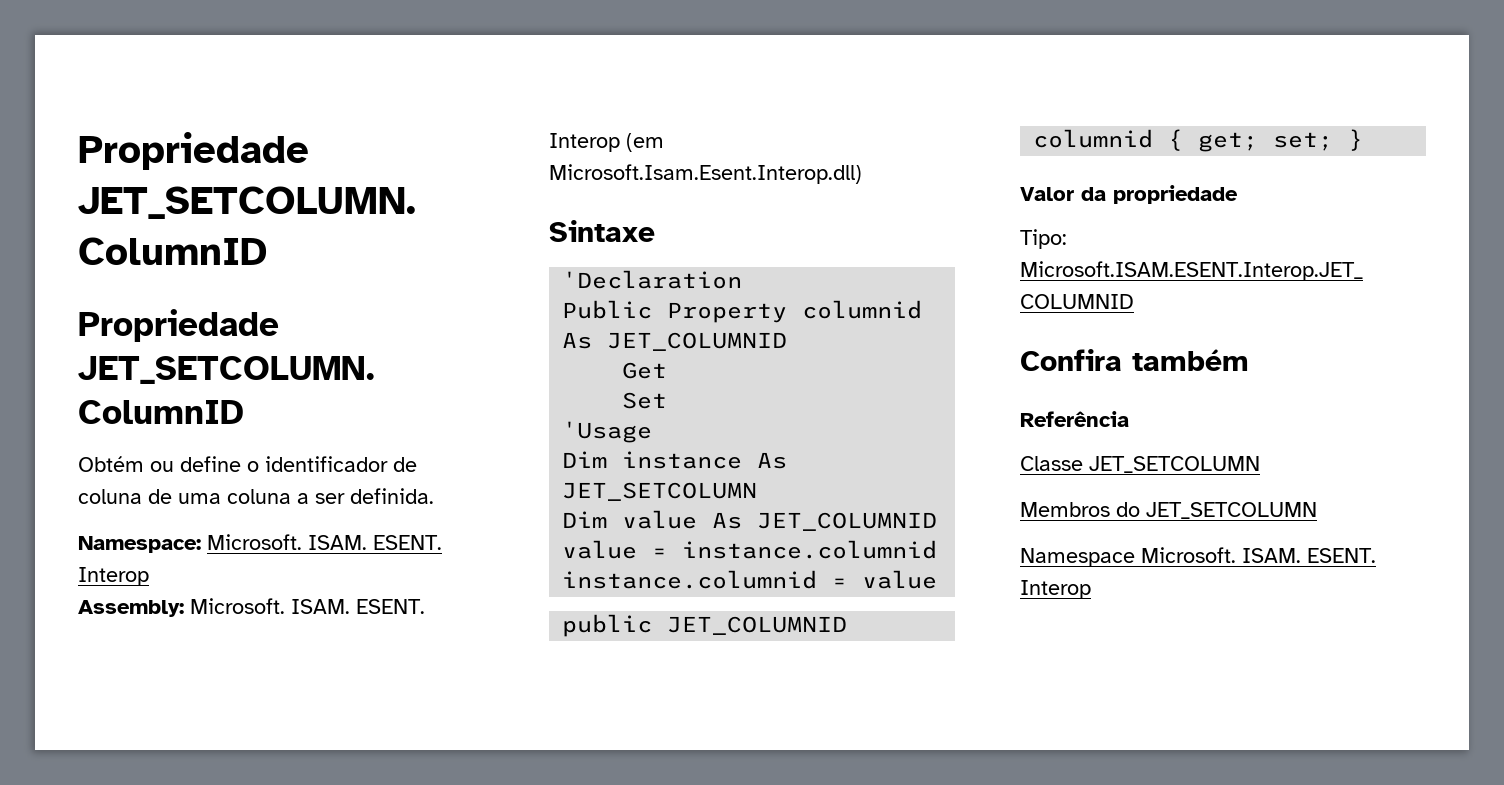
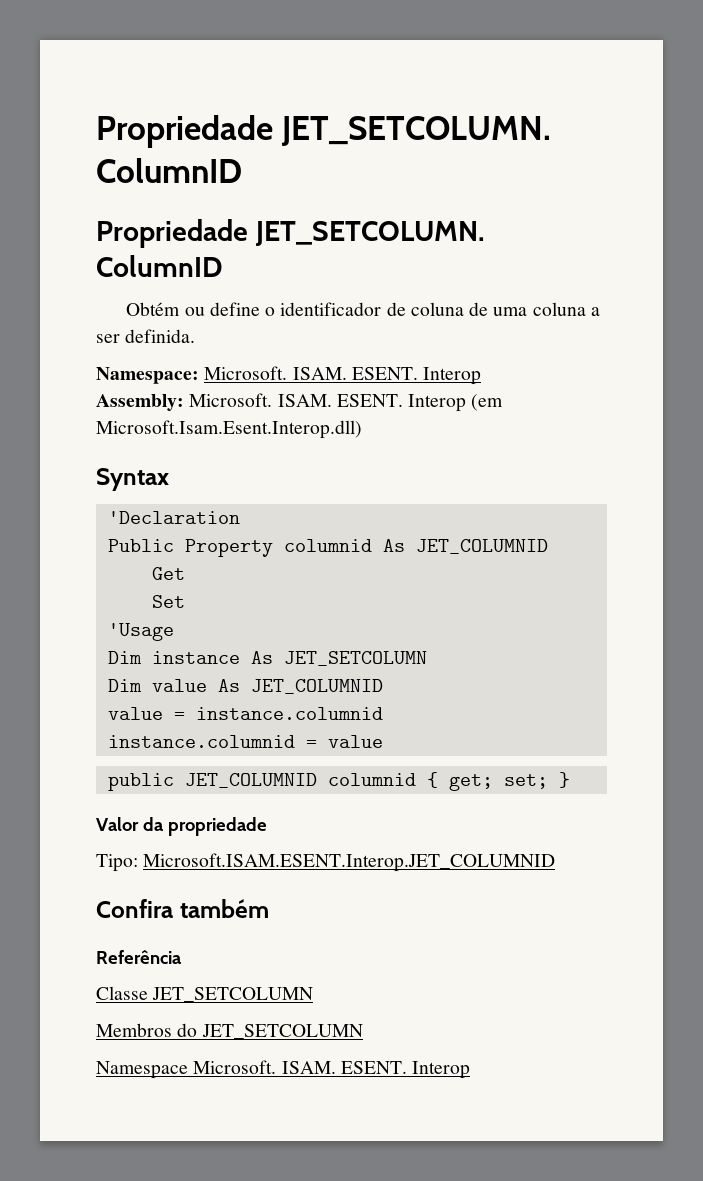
[549,220,655,242] Sintaxe -> [96,468,169,491] Syntax

